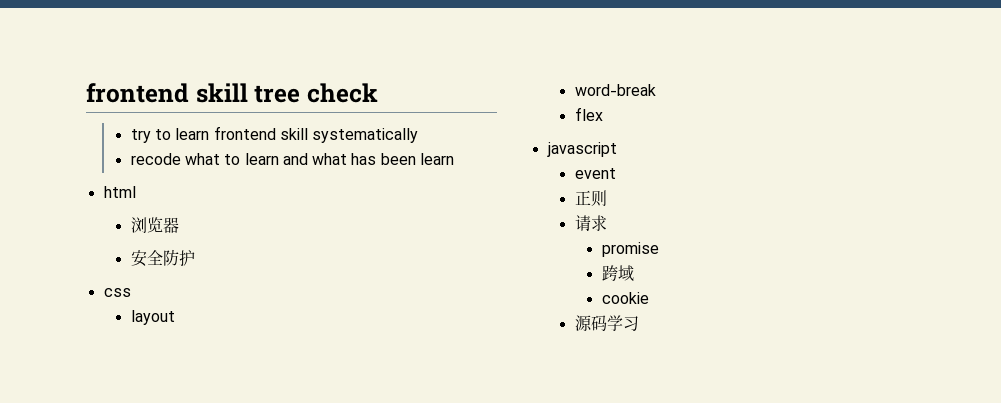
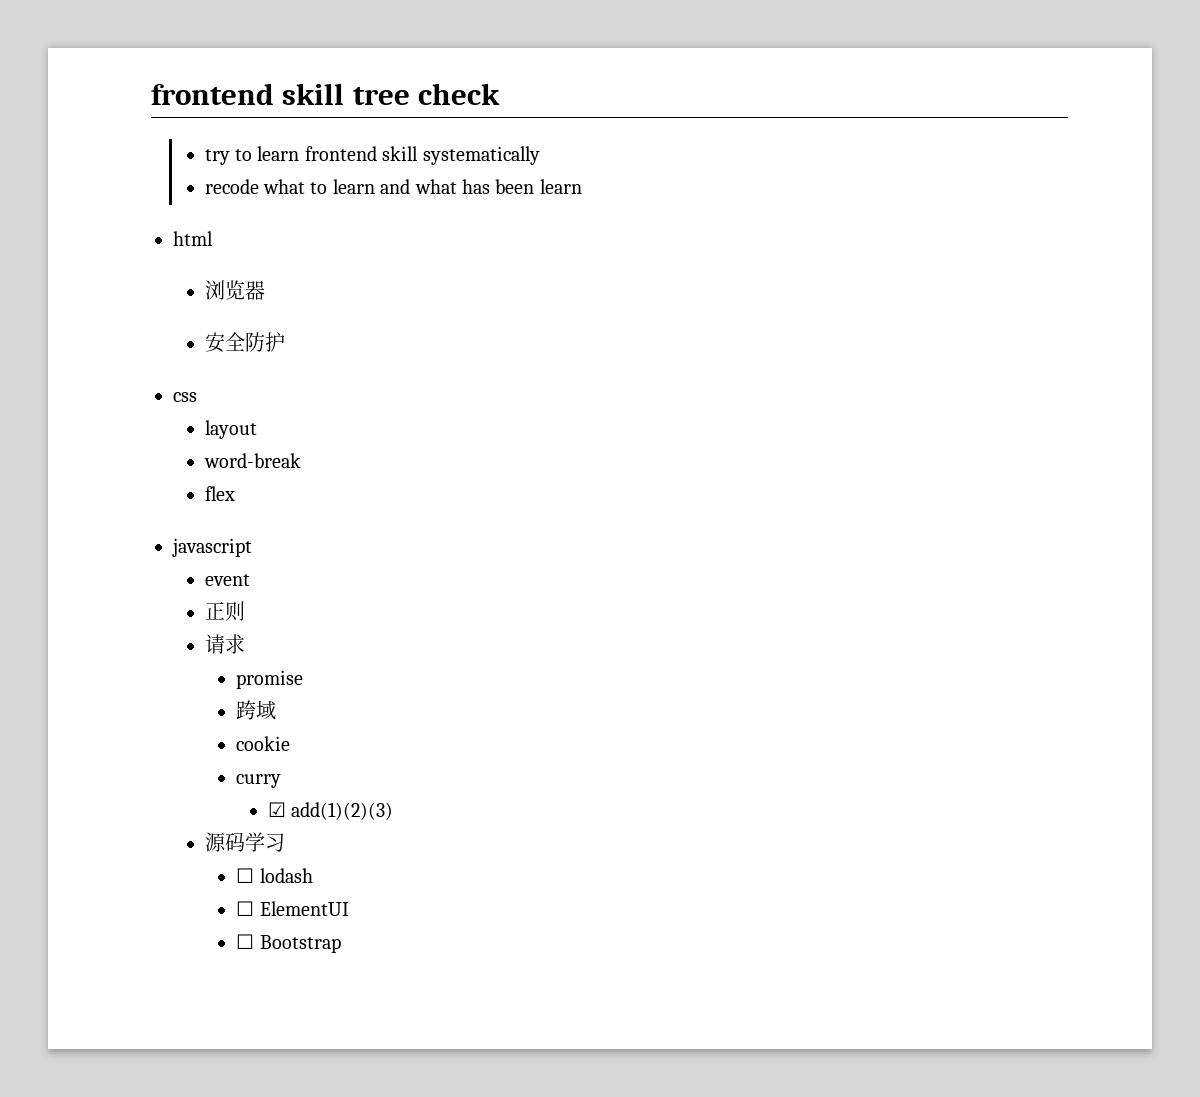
(649, 298) none -> [236,774,282,788] [267,802,394,820] // curry // ☑ add(1)(2)(3)
(639, 323) none -> [236,868,313,883] [236,901,349,916] [236,934,341,953] // ☐ lodash // ☐ ElementUI // ☐ Bootstrap

